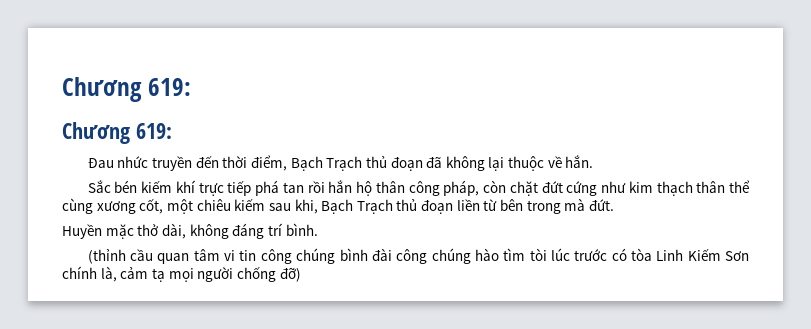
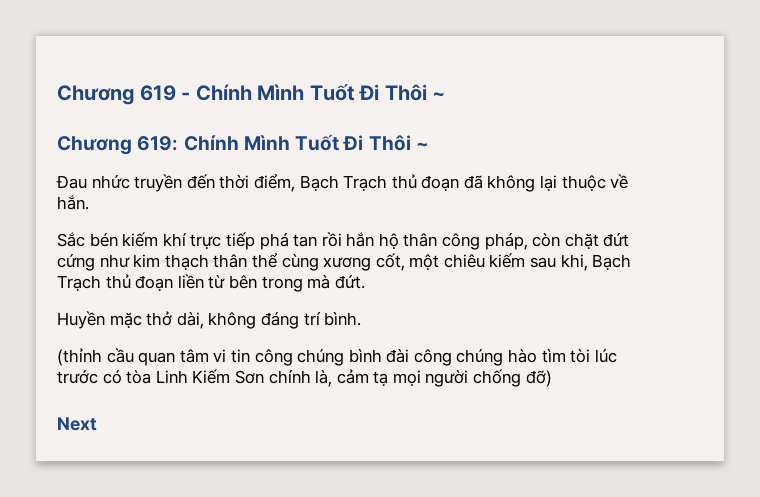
[62,77,191,102] [62,122,172,144] Chương 619: // Chương 619: -> [57,84,446,105] [57,134,429,155] Chương 619 - Chính Mình Tuốt Đi Thôi ~ // Chương 619: Chính Mình Tuốt Đi Thôi ~
(301, 274) none -> [57,417,97,431] // Next

